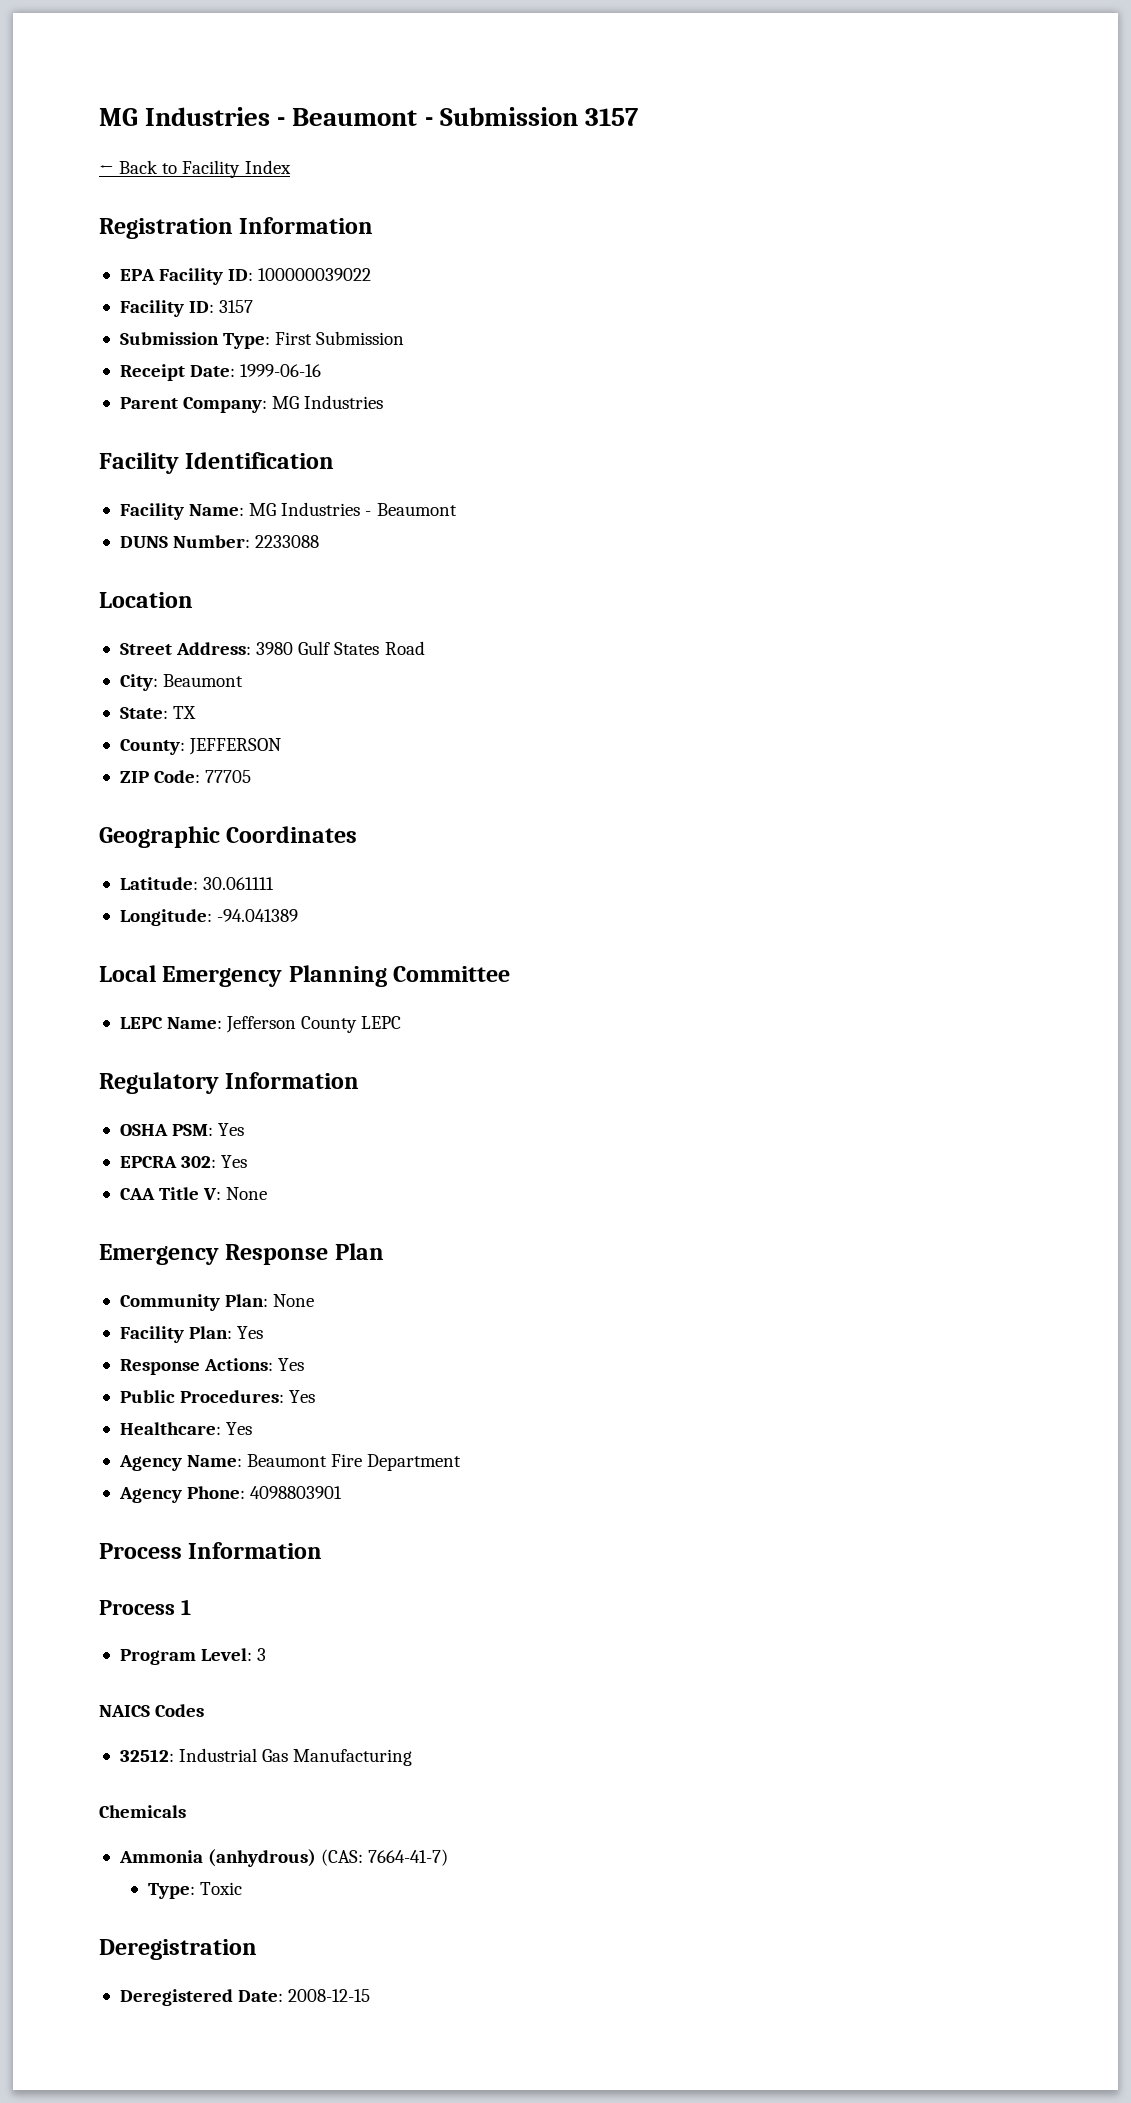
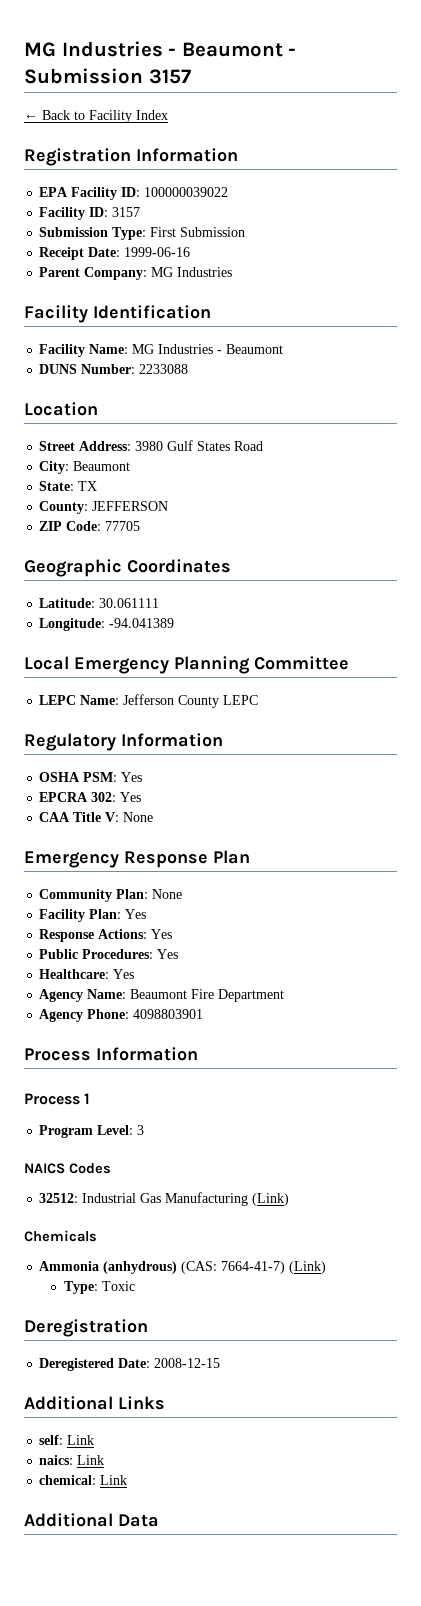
(413, 1757) none -> [252,1193,290,1206] (Link)
(449, 1857) none -> [289,1261,327,1274] (Link)
(371, 1995) none -> [24,1396,165,1410] [39,1435,95,1445] [39,1455,105,1465] [39,1475,128,1485] [24,1513,159,1527] // Additional Links // self: Link // naics: Link // chemical: Link // Additional Data

